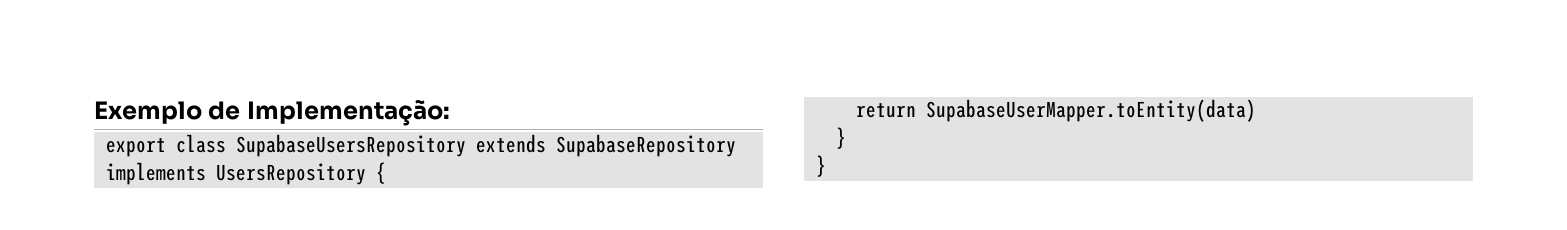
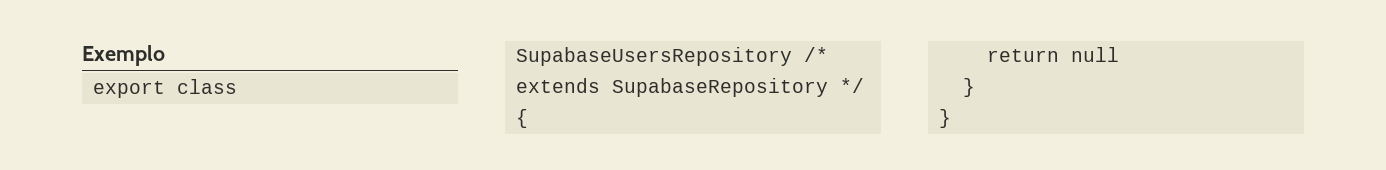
[208,99,450,126] de Implementação: -> (165, 55) none
(467, 145) none -> [804,47,829,62] /*
[106,162,367,185] implements UsersRepository -> [840,78,865,93] */
[926,99,1257,122] SupabaseUserMapper.toEntity(data) -> [1071,47,1120,62] null

